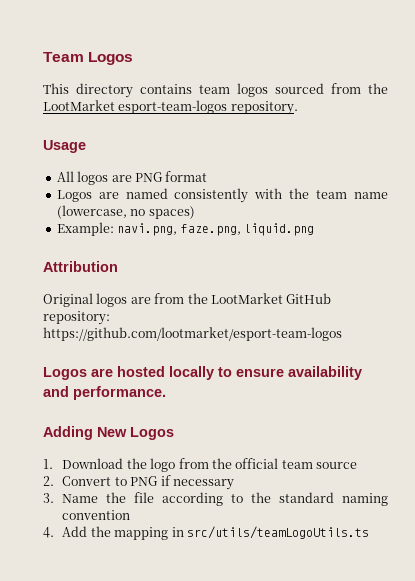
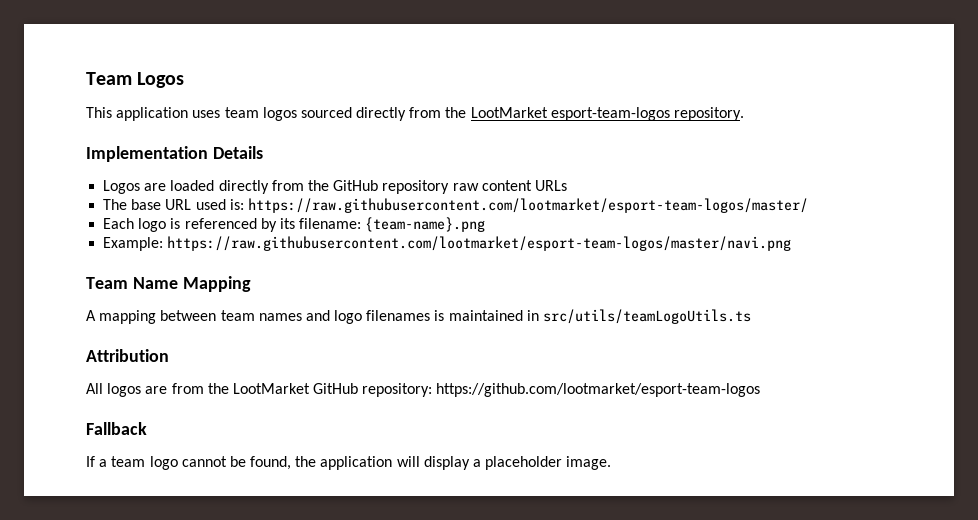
[76,83,192,98] directory contains -> [116,107,221,121] application uses
(324, 88) none -> [356,107,407,121] directly
[43,140,86,153] [56,171,208,185] [56,188,388,203] [56,205,195,219] [56,222,314,236] Usage // All logos are PNG format // Logos are named consistently with the team name (lowercase, no spaces) // Example: navi.png, faze.png, liquid.png -> [86,146,263,162] [103,180,567,194] [103,198,808,213] [103,217,486,232] [103,236,792,251] [86,276,251,292] [86,309,752,324] Implementation Details // Logos are loaded directly from the GitHub repository raw content URLs // The base URL used is: https://raw.githubusercontent.com/lootmarket/esport-team-logos/master/ // Each logo is referenced by its filename: {team-name}.png // Example: https://raw.githubusercontent.com/lootmarket/esport-team-logos/master/navi.png // Team Name Mapping // A mapping between team names and logo filenames is maintained in src/utils/teamLogoUtils.ts
[43,293,93,307] Original -> [86,383,103,394] All
[43,366,362,380] [43,386,166,400] [43,426,174,440] [43,458,358,472] [43,475,234,490] [43,492,389,506] [62,510,131,520] [43,526,369,540] Logos are hosted locally to ensure availability and performance. // Adding New Logos // 1. Download the logo from the official team source // 2. Convert to PNG if necessary // 3. Name the file according to the standard naming convention // 4. Add the mapping in src/utils/teamLogoUtils.ts -> [86,422,147,435] [86,456,612,470] Fallback // If a team logo cannot be found, the application will display a placeholder image.

